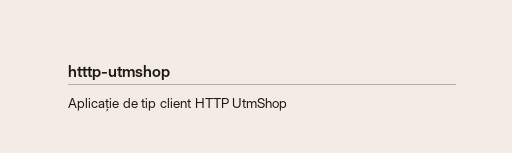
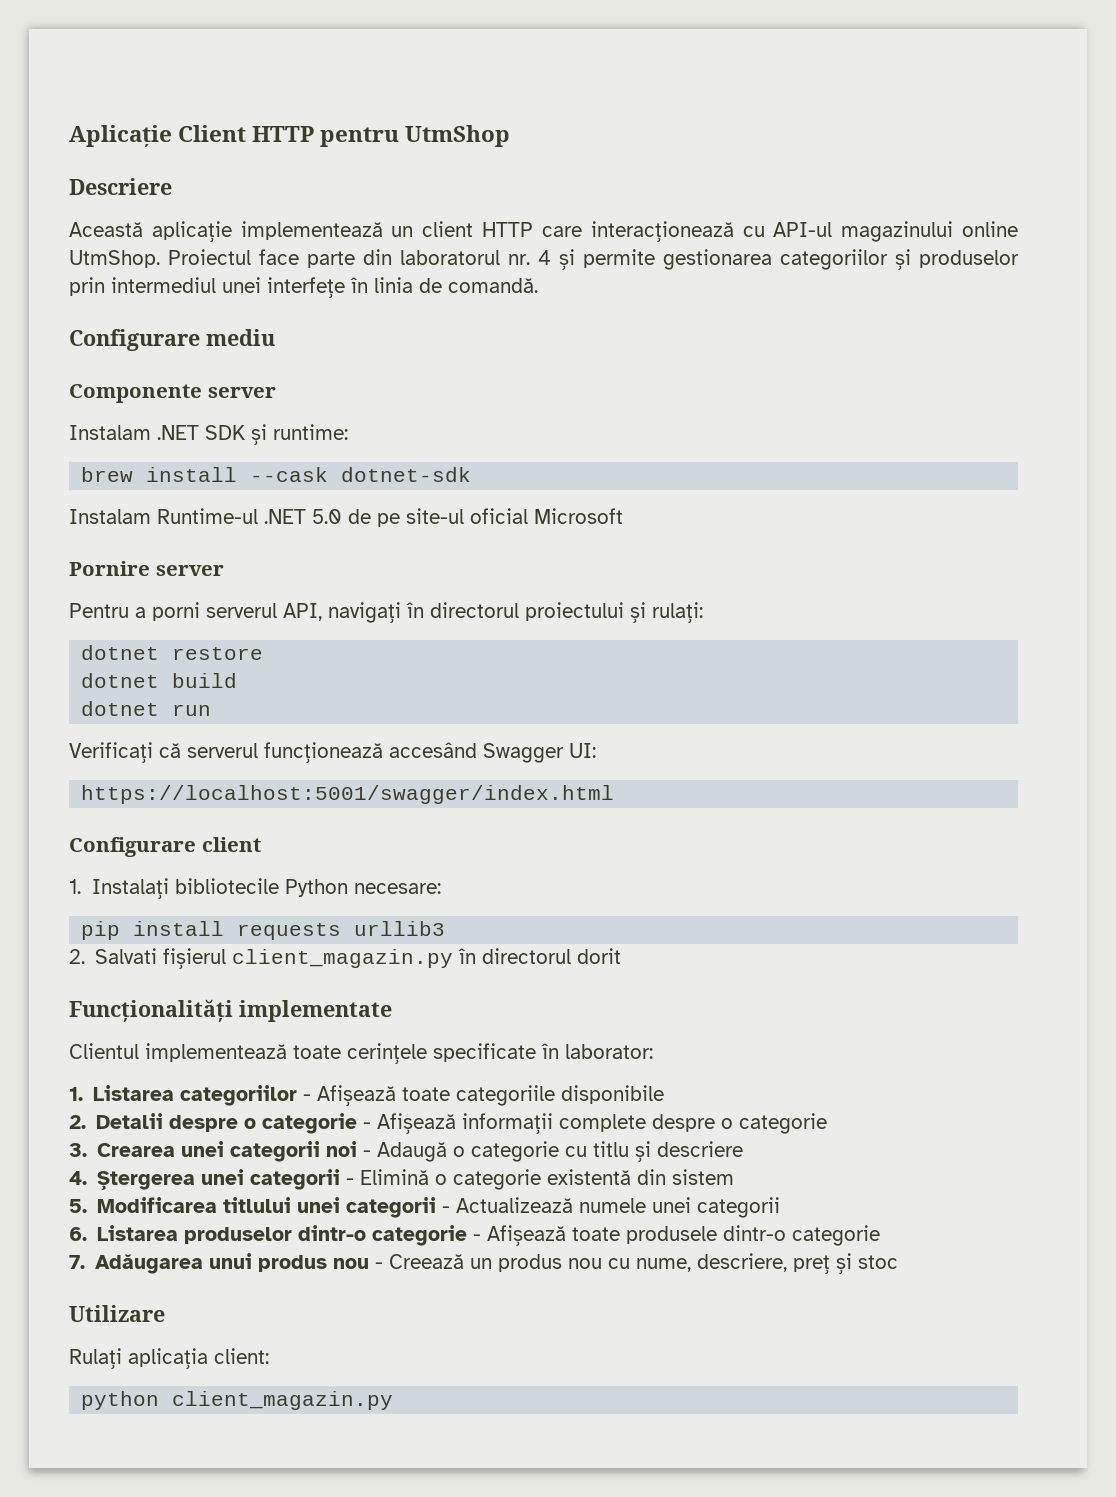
[68,65,170,81] [68,98,288,112] htttp-utmshop // Aplicație de tip client HTTP UtmShop -> [69,125,511,147] [69,178,172,195] [69,221,1019,242] [69,249,1019,270] [69,277,538,298] [69,329,275,351] [69,384,276,403] [69,424,348,445] [81,467,472,482] [69,508,623,527] [69,561,224,576] [69,602,703,623] [81,645,264,660] [81,673,238,688] [81,701,212,716] [69,742,596,763] [81,785,615,804] [69,837,261,857] [69,878,442,899] [81,921,446,940] [69,948,622,969] [69,999,392,1022] [69,1043,653,1064] [69,1085,665,1106] [69,1113,828,1134] [69,1141,744,1162] [69,1169,735,1190] [69,1197,781,1218] [69,1225,881,1246] [69,1253,899,1274] [69,1305,165,1322] [69,1348,269,1369] [81,1391,394,1410] Aplicație Client HTTP pentru UtmShop // Descriere // Această aplicație implementează un client HTTP care interacționează cu API-ul magazinului online UtmShop. Proiectul face parte din laboratorul nr. 4 și permite gestionarea categoriilor și produselor prin intermediul unei interfețe în linia de comandă. // Configurare mediu // Componente server // Instalam .NET SDK și runtime: // brew install --cask dotnet-sdk // Instalam Runtime-ul .NET 5.0 de pe site-ul oficial Microsoft // Pornire server // Pentru a porni serverul API, navigați în directorul proiectului și rulați: // dotnet restore // dotnet build // dotnet run // Verificați că serverul funcționează accesând Swagger UI: // https://localhost:5001/swagger/index.html // Configurare client // 1. Instalați bibliotecile Python necesare: // pip install requests urllib3 // 2. Salvati fișierul client_magazin.py în directorul dorit // Funcționalități implementate // Clientul implementează toate cerințele specificate în laborator: // 1. Listarea categoriilor - Afișează toate categoriile disponibile // 2. Detalii despre o categorie - Afișează informații complete despre o categorie // 3. Crearea unei categorii noi - Adaugă o categorie cu titlu și descriere // 4. Ștergerea unei categorii - Elimină o categorie existentă din sistem // 5. Modificarea titlului unei categorii - Actualizează numele unei categorii // 6. Listarea produselor dintr-o categorie - Afișează toate produsele dintr-o categorie // 7. Adăugarea unui produs nou - Creează un produs nou cu nume, descriere, preț și stoc // Utilizare // Rulați aplicația client: // python client_magazin.py

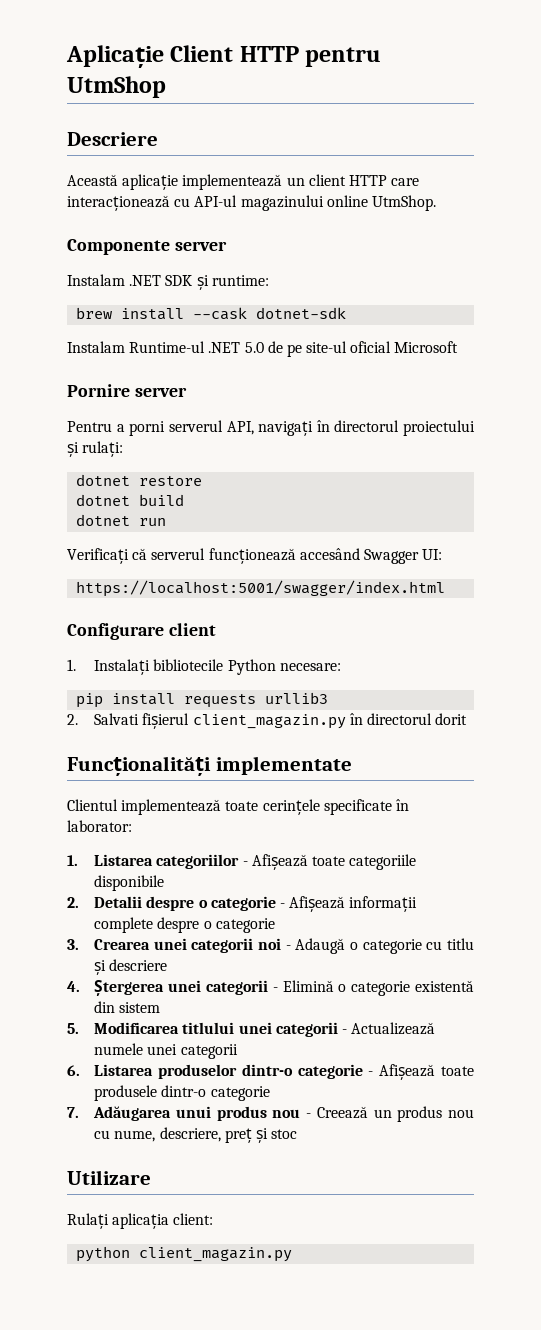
[168,249,1019,270] [69,277,538,298] [69,329,275,351] Proiectul face parte din laboratorul nr. 4 și permite gestionarea categoriilor și produselor prin intermediul unei interfețe în linia de comandă. // Configurare mediu -> (436, 203) none

